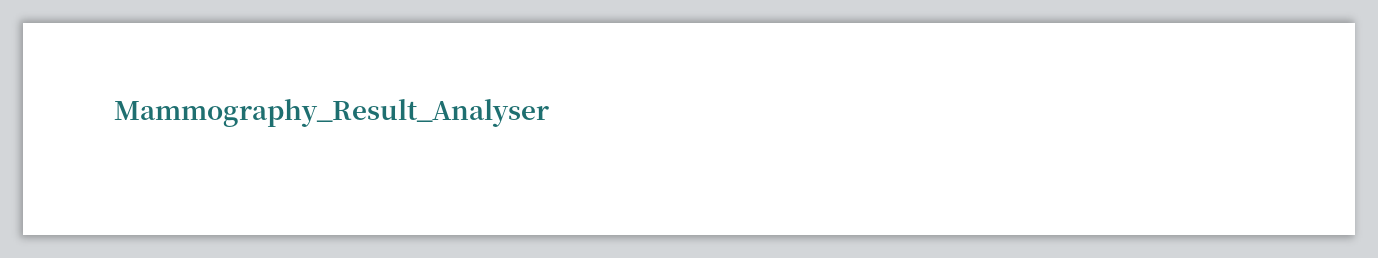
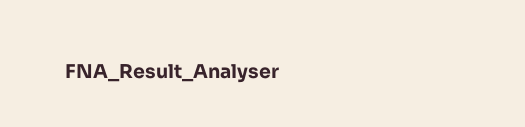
[114,99,549,127] Mammography_Result_Analyser -> [65,64,279,83] FNA_Result_Analyser

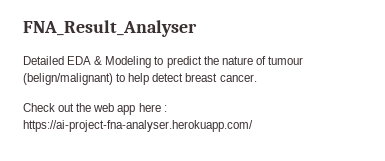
(279, 73) none -> [23,56,303,68] [23,73,257,85] [23,103,167,115] [23,120,253,132] // Detailed EDA & Modeling to predict the nature of tumour (belign/malignant) to help detect breast cancer. // Check out the web app here : https://ai-project-fna-analyser.herokuapp.com/

